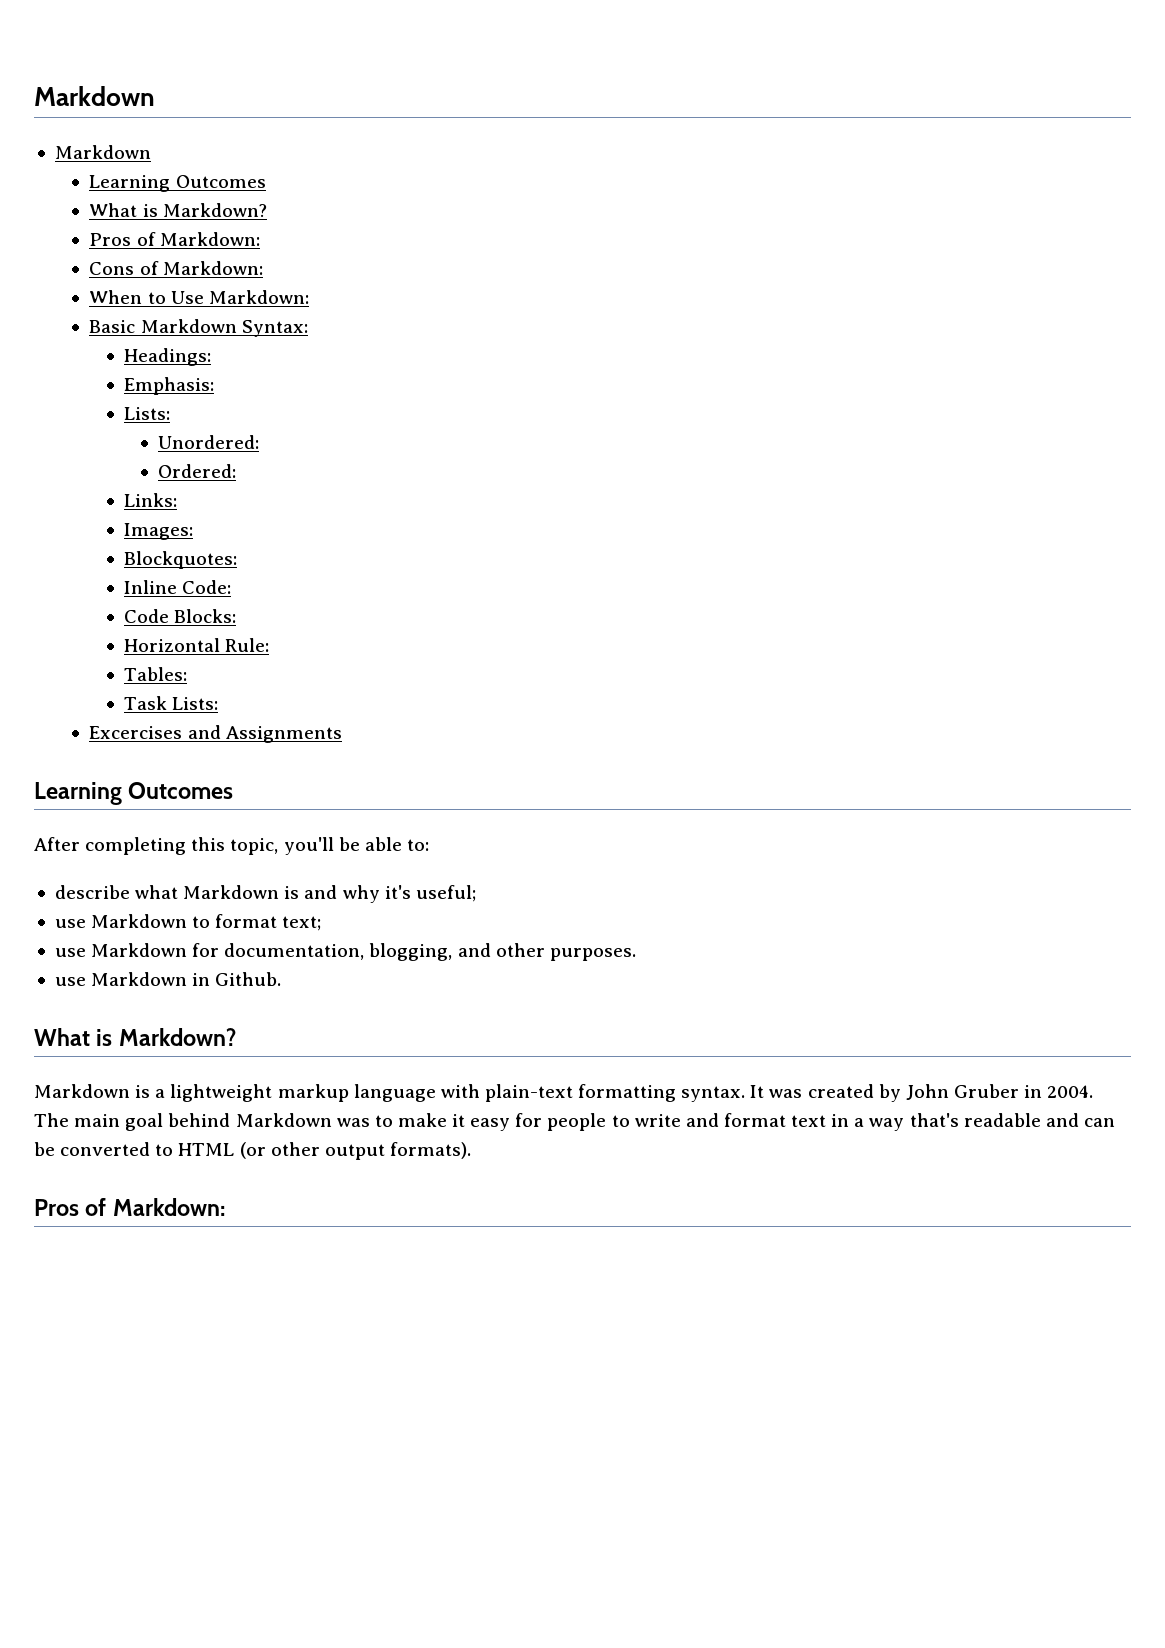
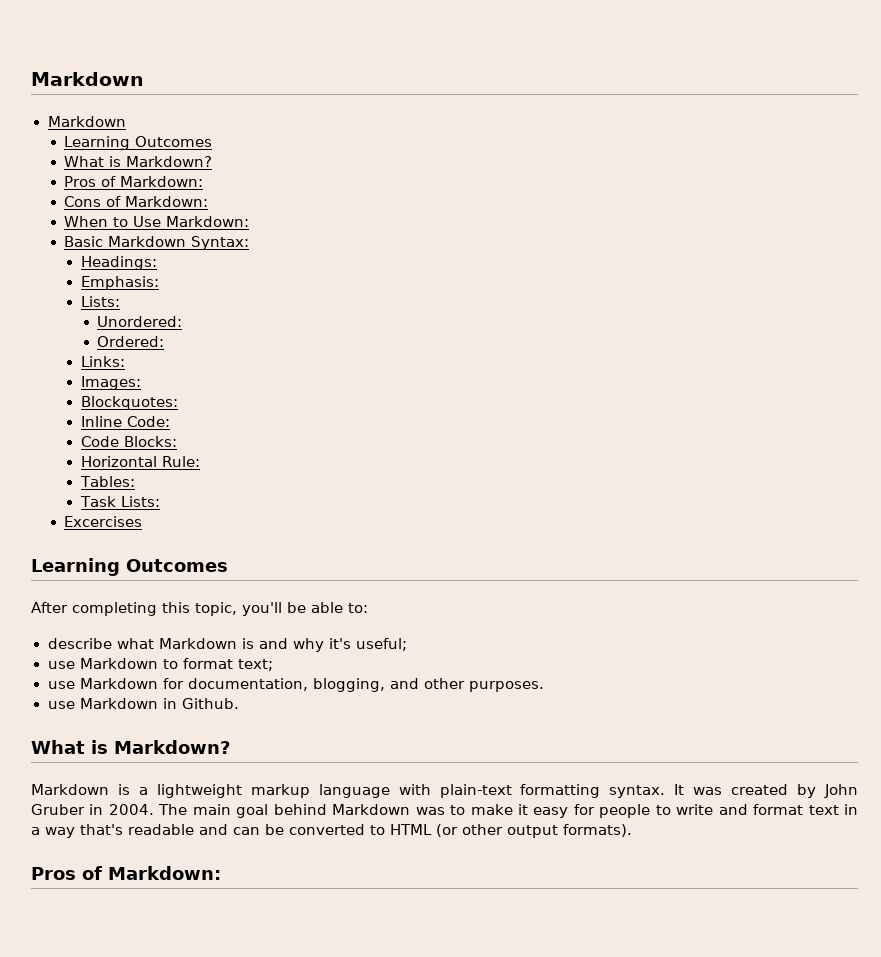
[187,725,342,743] and Assignments -> (143, 521) none

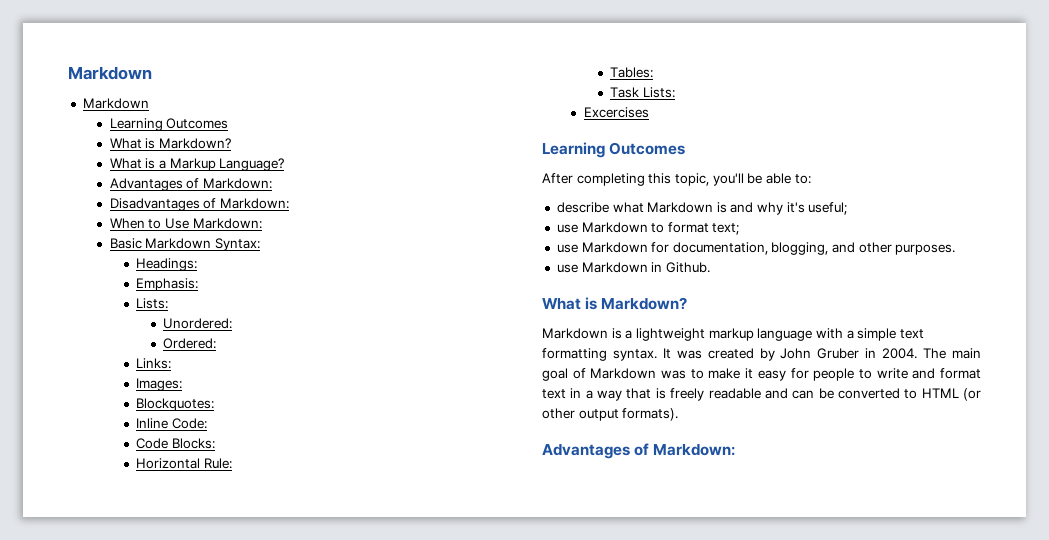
[64,176,204,187] [64,196,102,207] Pros of Markdown: // Cons -> [109,158,285,171] [109,178,272,191] [109,198,200,211] What is a Markup Language? // Advantages of Markdown: // Disadvantages
[439,784,512,798] plain-text -> [846,328,924,341] a simple text
[273,804,327,815] behind -> [572,368,586,379] of
[80,824,123,835] that's -> [626,388,705,401] that is freely
[31,867,76,880] Pros -> [542,444,630,459] Advantages

